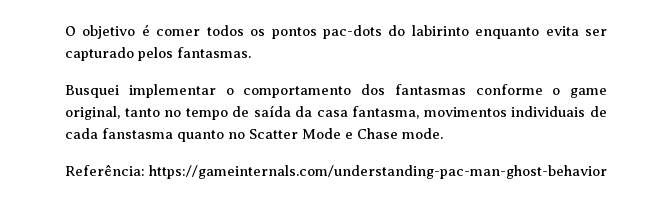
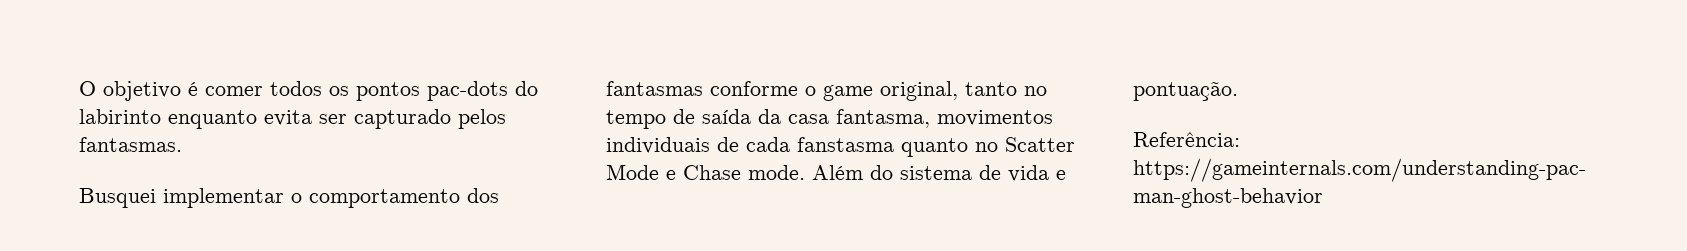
(443, 133) none -> [812,165,1066,182] [1133,81,1238,101] Além do sistema de vida e pontuação.

